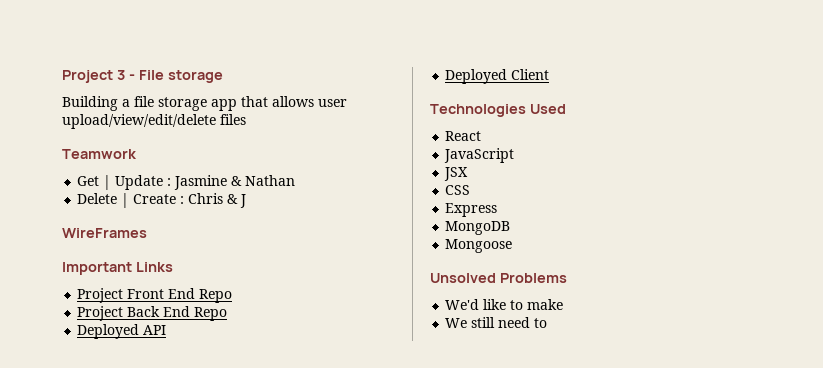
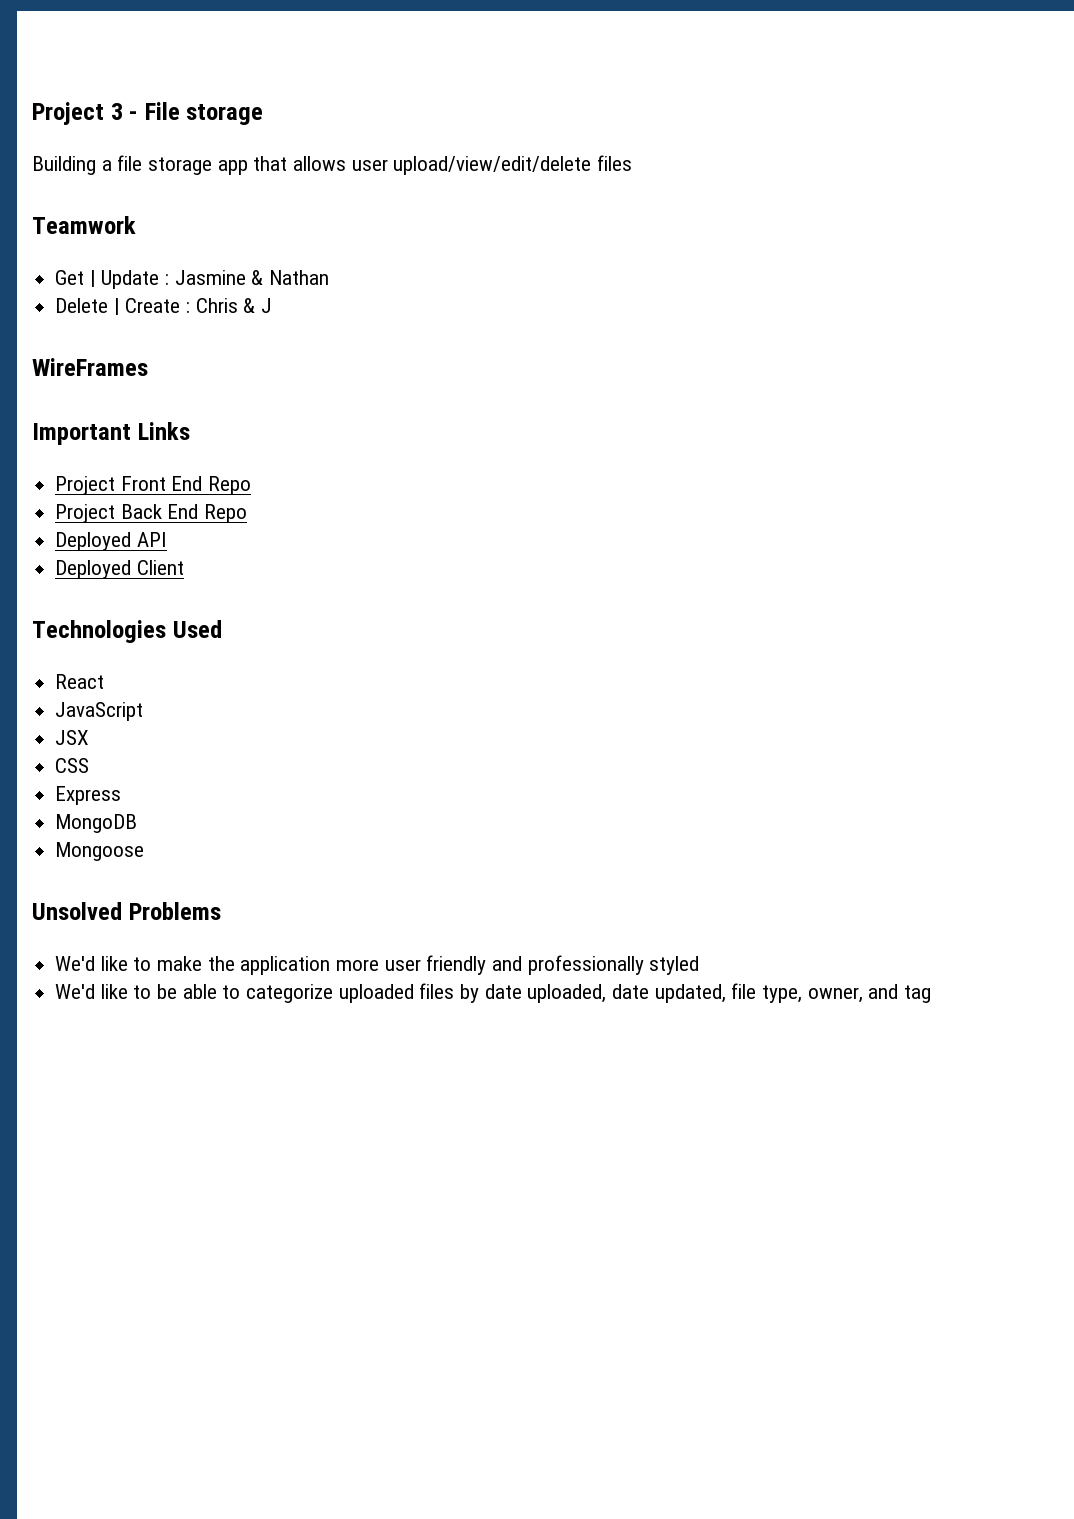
[445,317,548,328] // We still need to -> [207,955,700,975] [55,983,932,1003] the application more user friendly and professionally styled // We'd like to be able to categorize uploaded files by date uploaded, date updated, file type, owner, and tag

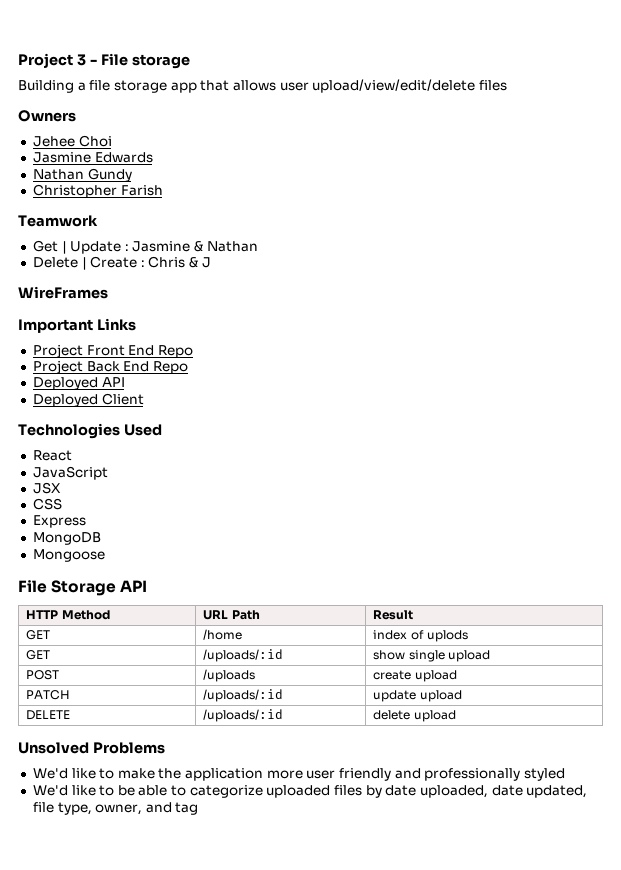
(633, 163) none -> [18,110,76,122] [32,135,112,147] [32,152,153,163] [32,168,132,182] [32,184,163,198] // Owners // Jehee Choi // Jasmine Edwards // Nathan Gundy // Christopher Farish
(145, 851) none -> [18,580,148,596] [26,610,110,620] [203,610,260,620] [373,610,414,620] [26,630,51,640] [203,629,243,640] [373,630,468,642] [26,650,51,660] [203,649,284,662] [373,650,490,662] [26,670,60,680] [203,669,256,682] [373,670,457,682] [26,690,71,700] [203,689,284,702] [373,690,462,702] [26,710,71,720] [203,709,284,722] [373,710,456,722] // File Storage API // HTTP Method | URL Path | Result // GET | /home | index of uplods // GET | /uploads/:id | show single upload // POST | /uploads | create upload // PATCH | /uploads/:id | update upload // DELETE | /uploads/:id | delete upload

